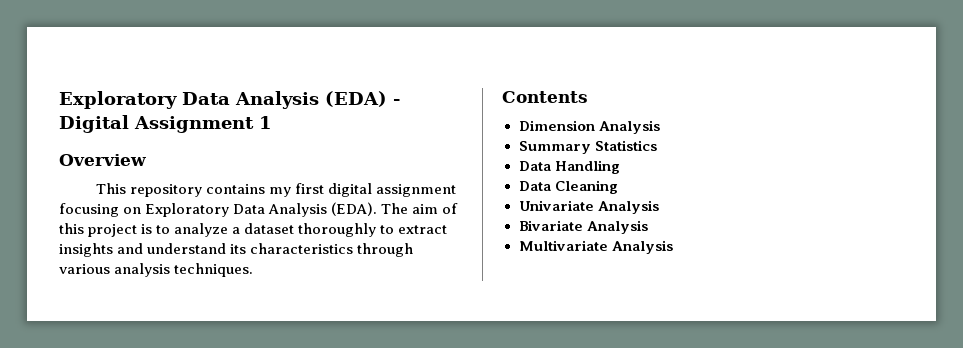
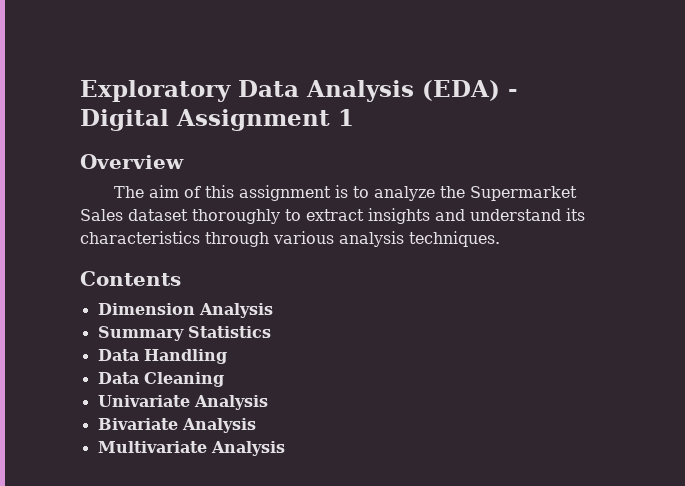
[95,183,457,197] [59,202,378,217] This repository contains my first digital assignment focusing on Exploratory Data Analysis (EDA). -> (184, 161) none
[88,224,138,237] project -> [238,185,331,201] assignment
[232,227,241,234] a -> [439,186,577,201] [80,209,123,221] the Supermarket Sales

